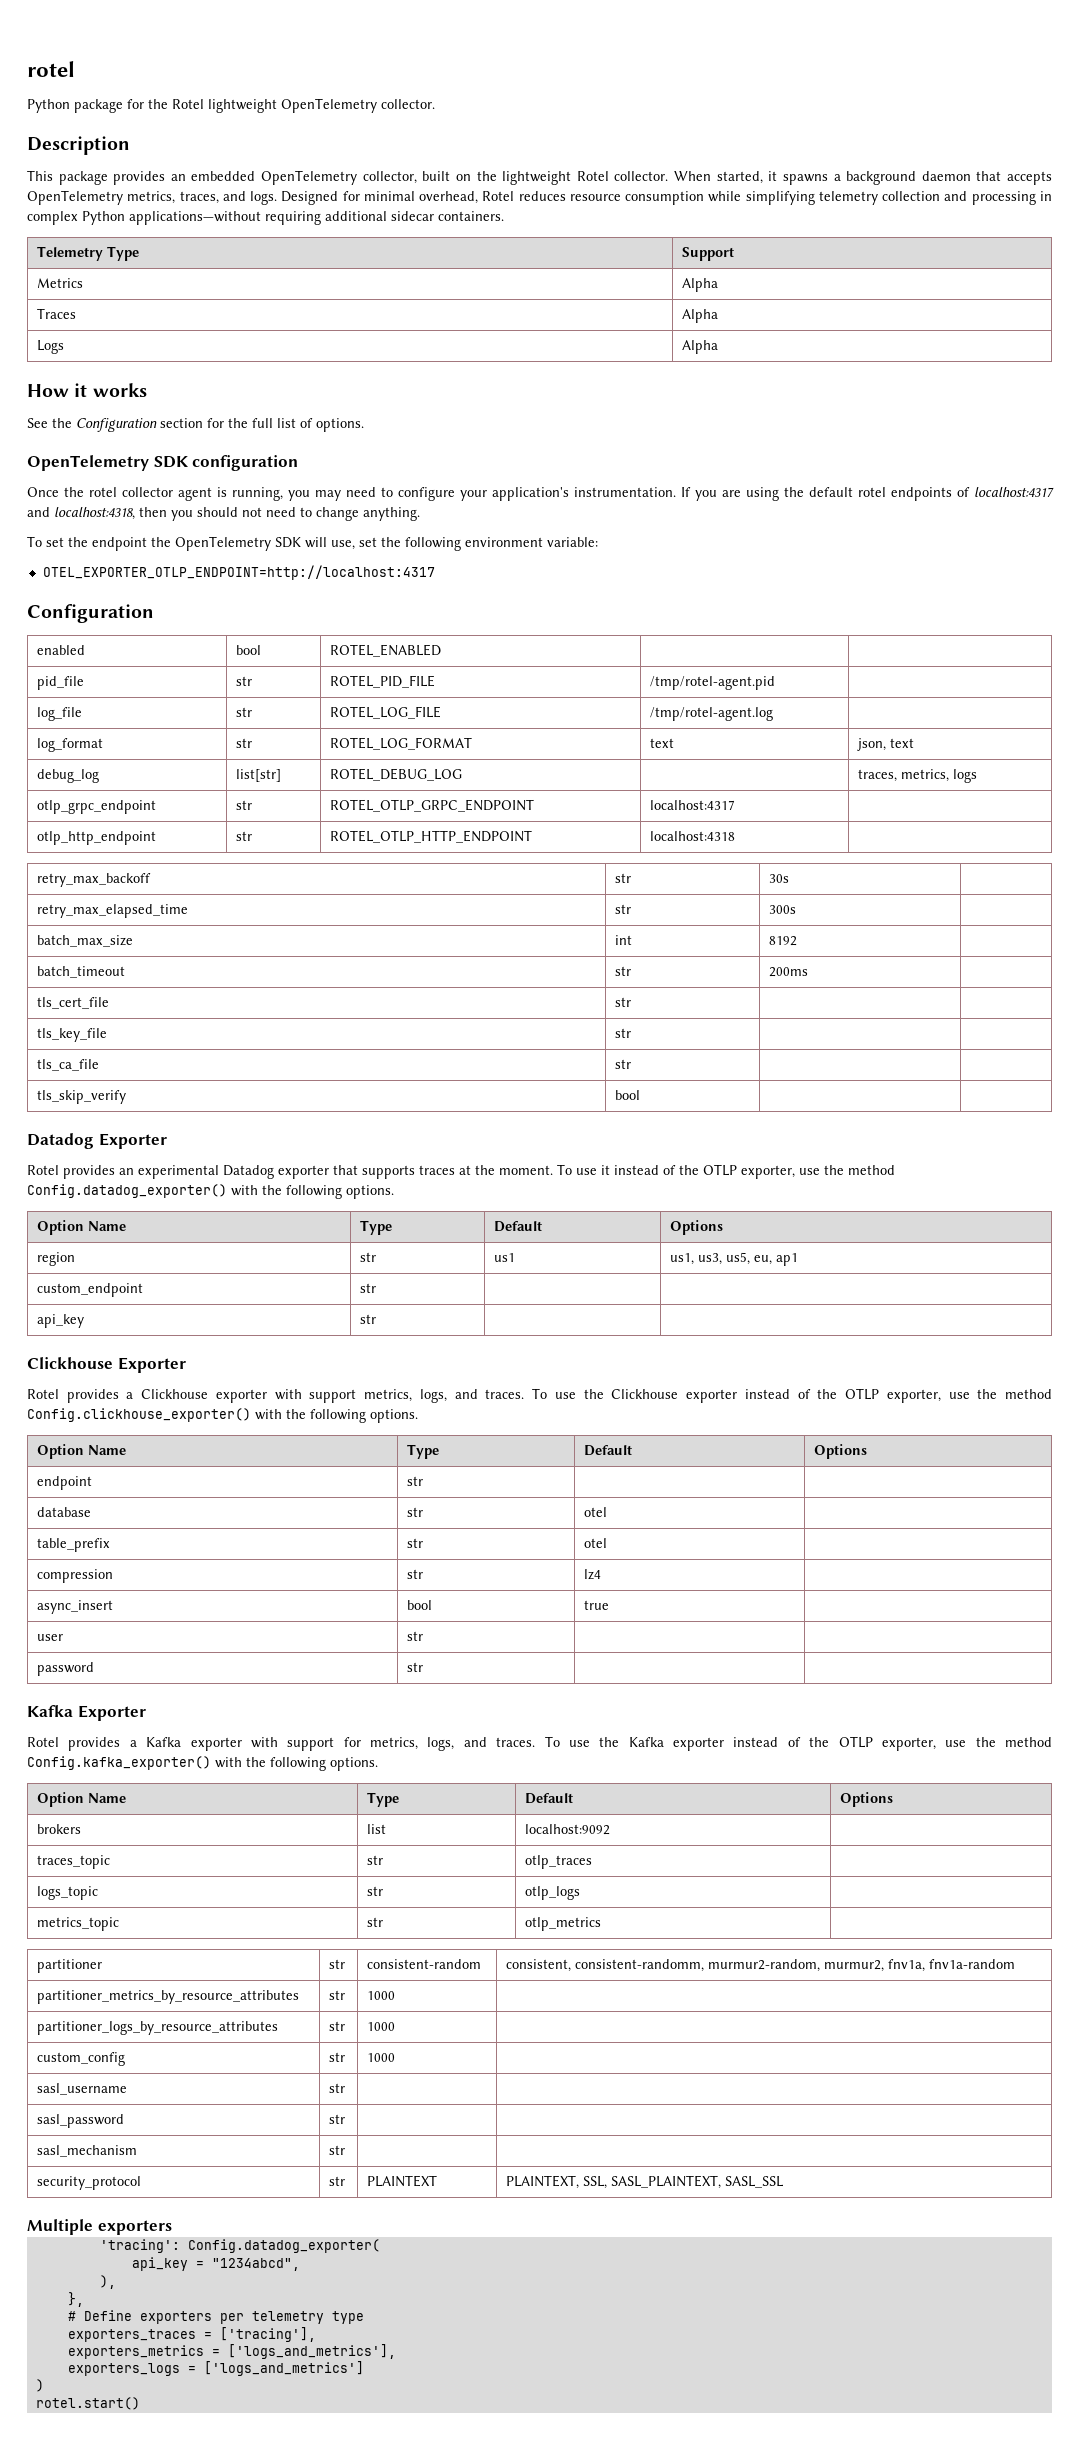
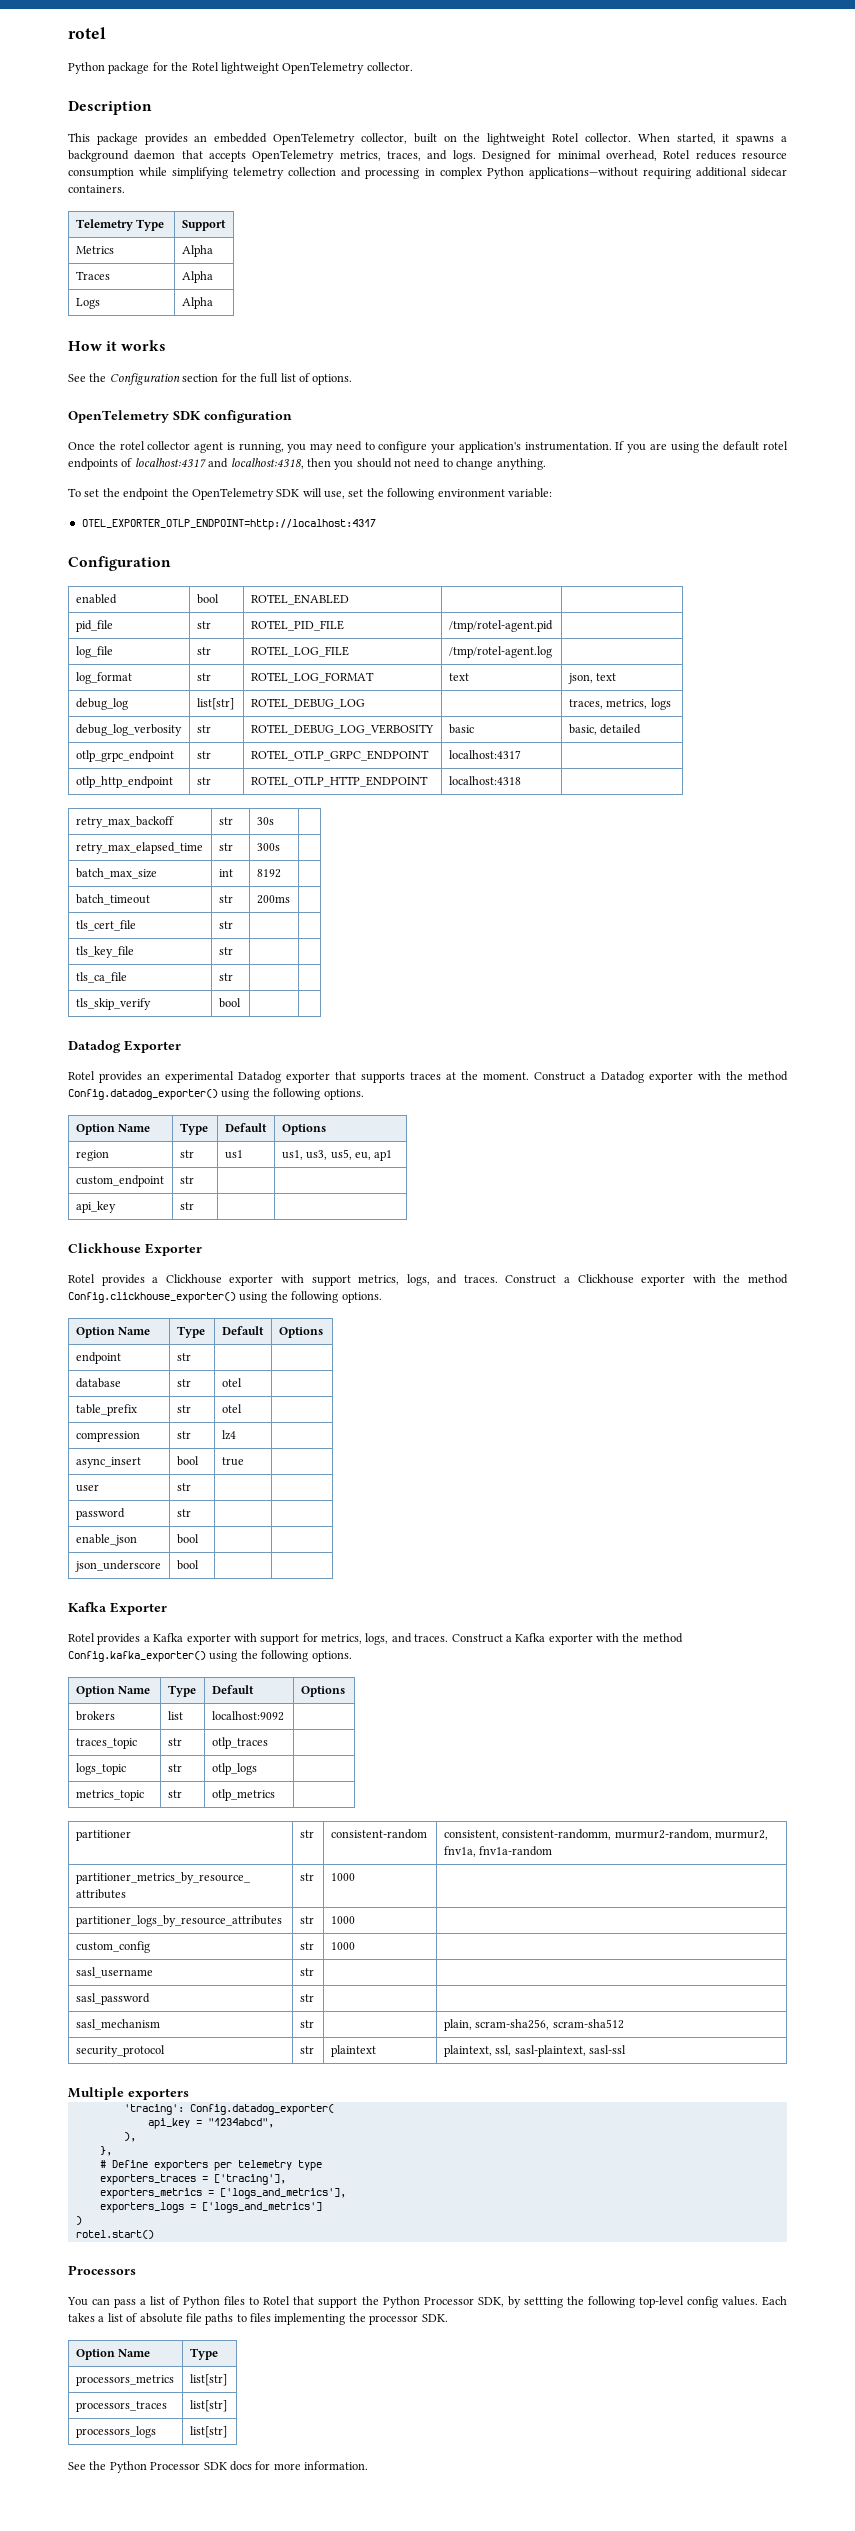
(977, 776) none -> [75,724,182,736] [196,725,211,733] [250,724,434,735] [448,724,474,734] [568,724,642,735] // debug_log_verbosity | str | ROTEL_DEBUG_LOG_VERBOSITY | basic | basic, detailed
[557,1164,820,1179] To use it instead of the OTLP exporter, use -> [534,1071,721,1083] Construct a Datadog exporter with
[231,1185,258,1196] with -> [221,1089,250,1100] using
[532,1388,970,1403] To use the Clickhouse exporter instead of the OTLP exporter, use -> [505,1274,716,1286] Construct a Clickhouse exporter with
[255,1409,282,1420] with -> [239,1292,268,1303] using
(423, 1667) none -> [75,1534,137,1546] [176,1534,199,1544] [74,1560,161,1572] [176,1560,199,1570] // enable_json | bool | | // json_underscore | bool | |
[544,1736,967,1751] To use the Kafka exporter instead of the OTLP exporter, use -> [451,1633,619,1645] Construct a Kafka exporter with
[215,1757,242,1768] with -> [209,1651,238,1662] using
(345, 2150) none -> [443,2019,624,2031] plain, scram-sha256, scram-sha512
[366,2175,437,2187] [505,2175,783,2189] PLAINTEXT | PLAINTEXT, SSL, SASL_PLAINTEXT, SASL_SSL -> [330,2045,376,2057] [443,2045,626,2057] plaintext | plaintext, ssl, sasl-plaintext, sasl-ssl
(140, 2403) none -> [68,2265,136,2275] [67,2296,788,2308] [68,2313,448,2325] [75,2349,151,2360] [189,2348,218,2360] [75,2375,174,2386] [189,2374,227,2386] [75,2401,167,2412] [189,2400,227,2412] [75,2426,156,2438] [189,2426,227,2438] [68,2461,368,2473] // Processors // You can pass a list of Python files to Rotel that support the Python Processor SDK, by settting the following top-level config values. Each takes a list of absolute file paths to files implementing the processor SDK. // Option Name | Type // processors_metrics | list[str] // processors_traces | list[str] // processors_logs | list[str] // See the Python Processor SDK docs for more information.

